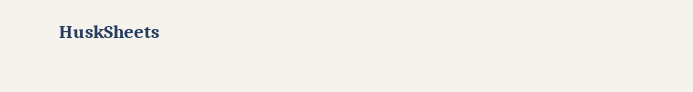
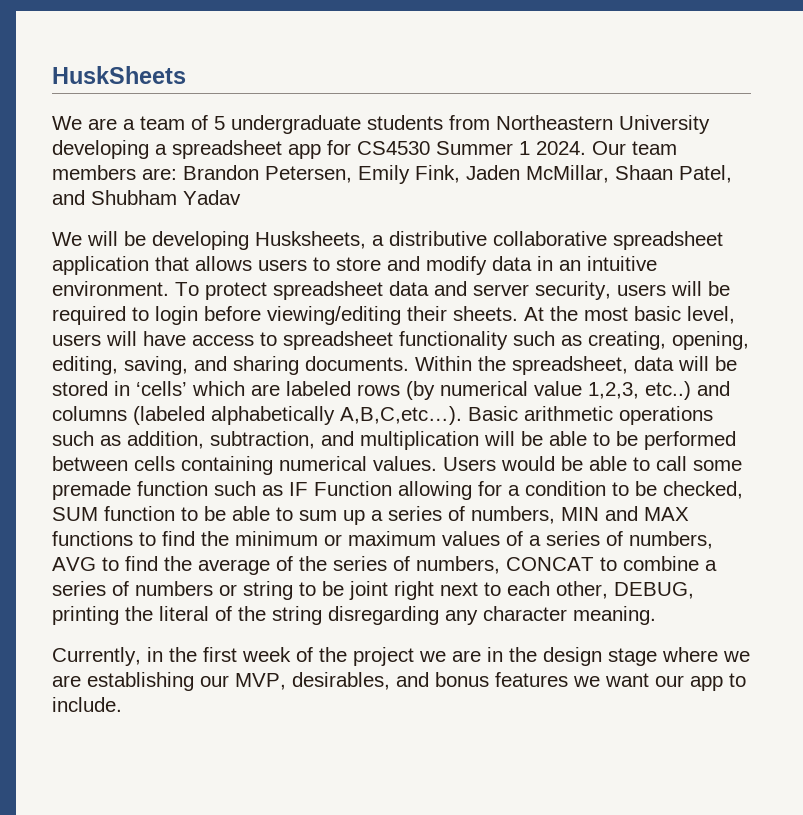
(159, 31) none -> [52,115,710,134] [52,140,677,159] [52,165,732,184] [52,190,241,205] [52,231,723,250] [52,256,657,275] [52,281,730,300] [52,306,735,325] [52,331,749,350] [52,356,737,375] [52,381,730,400] [52,406,713,425] [52,431,736,450] [52,456,742,475] [52,481,743,500] [52,506,689,525] [52,531,713,549] [52,556,717,575] [52,581,694,600] [52,606,656,625] [52,647,750,666] [52,672,746,691] [52,697,122,712] // We are a team of 5 undergraduate students from Northeastern University developing a spreadsheet app for CS4530 Summer 1 2024. Our team members are: Brandon Petersen, Emily Fink, Jaden McMillar, Shaan Patel, and Shubham Yadav // We will be developing Husksheets, a distributive collaborative spreadsheet application that allows users to store and modify data in an intuitive environment. To protect spreadsheet data and server security, users will be required to login before viewing/editing their sheets. At the most basic level, users will have access to spreadsheet functionality such as creating, opening, editing, saving, and sharing documents. Within the spreadsheet, data will be stored in ‘cells’ which are labeled rows (by numerical value 1,2,3, etc..) and columns (labeled alphabetically A,B,C,etc…). Basic arithmetic operations such as addition, subtraction, and multiplication will be able to be performed between cells containing numerical values. Users would be able to call some premade function such as IF Function allowing for a condition to be checked, SUM function to be able to sum up a series of numbers, MIN and MAX functions to find the minimum or maximum values of a series of numbers, AVG to find the average of the series of numbers, CONCAT to combine a series of numbers or string to be joint right next to each other, DEBUG, printing the literal of the string disregarding any character meaning. // Currently, in the first week of the project we are in the design stage where we are establishing our MVP, desirables, and bonus features we want our app to include.

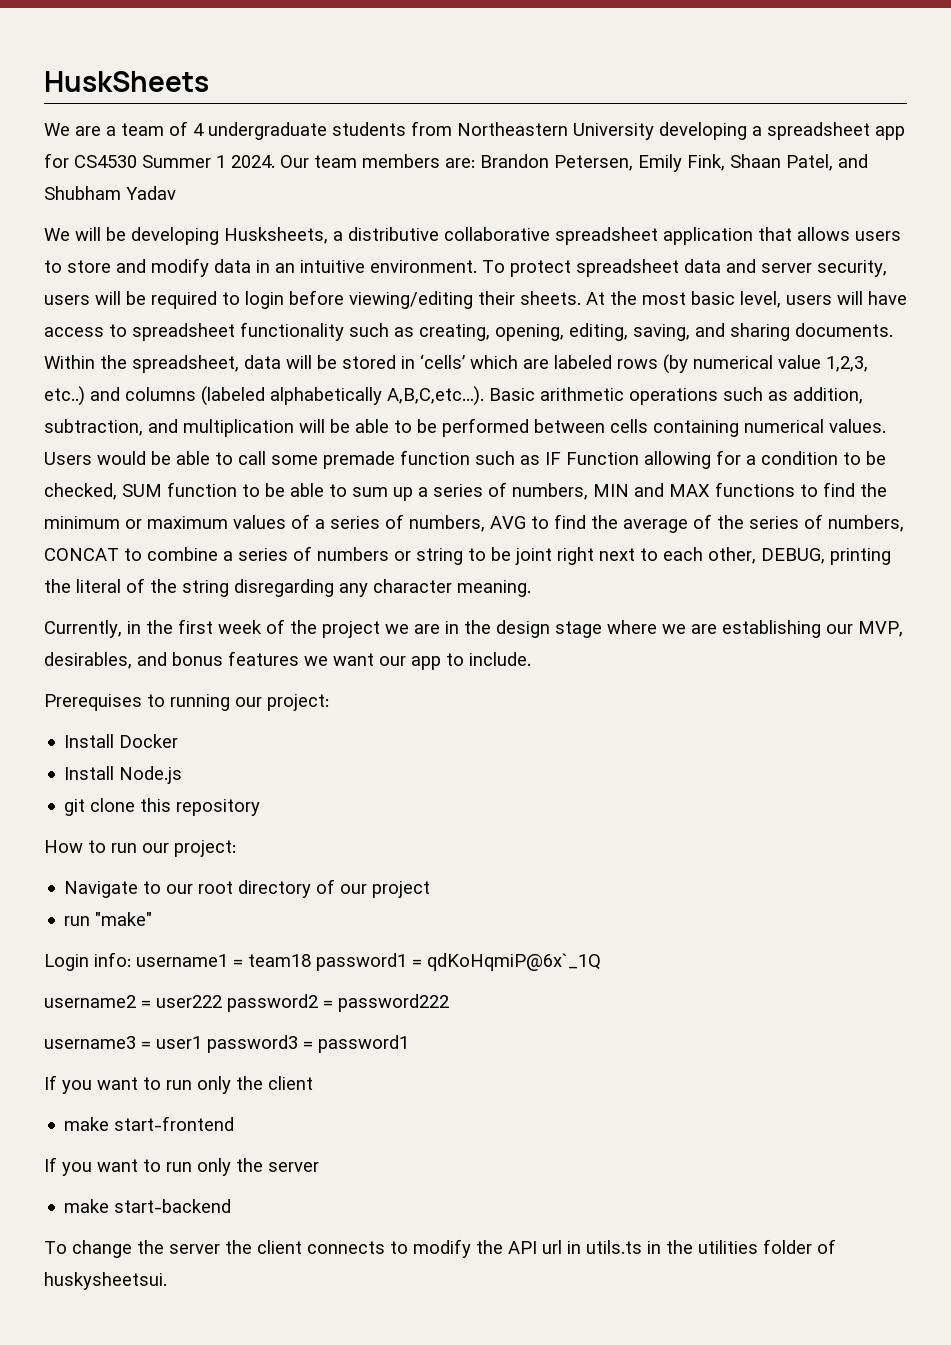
[214,116,225,130] 5 -> [193,123,204,136] 4
[466,165,609,183] Jaden McMillar, -> (725, 162) none
(122, 704) none -> [44,694,329,711] [64,734,179,748] [64,766,183,784] [64,798,261,816] [44,840,236,857] [64,879,431,898] [64,912,153,926] [44,952,601,971] [44,994,449,1012] [44,1035,409,1053] [44,1075,313,1094] [64,1116,235,1131] [44,1157,319,1176] [64,1199,232,1213] [44,1239,836,1258] [44,1272,167,1290] // Prerequises to running our project: // Install Docker // Install Node.js // git clone this repository // How to run our project: // Navigate to our root directory of our project // run "make" // Login info: username1 = team18 password1 = qdKoHqmiP@6x`_1Q // username2 = user222 password2 = password222 // username3 = user1 password3 = password1 // If you want to run only the client // make start-frontend // If you want to run only the server // make start-backend // To change the server the client connects to modify the API url in utils.ts in the utilities folder of huskysheetsui.

